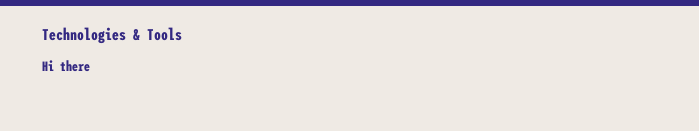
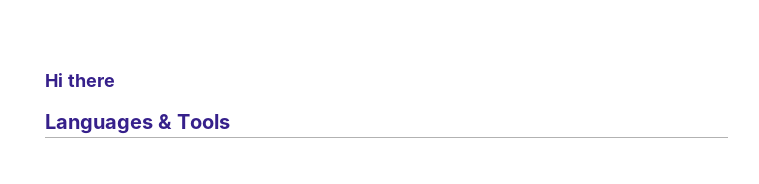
[42,27,126,44] Technologies -> [45,73,115,87] [45,114,153,134] Hi there // Languages
[42,60,90,72] // Hi there -> (230, 121) none

